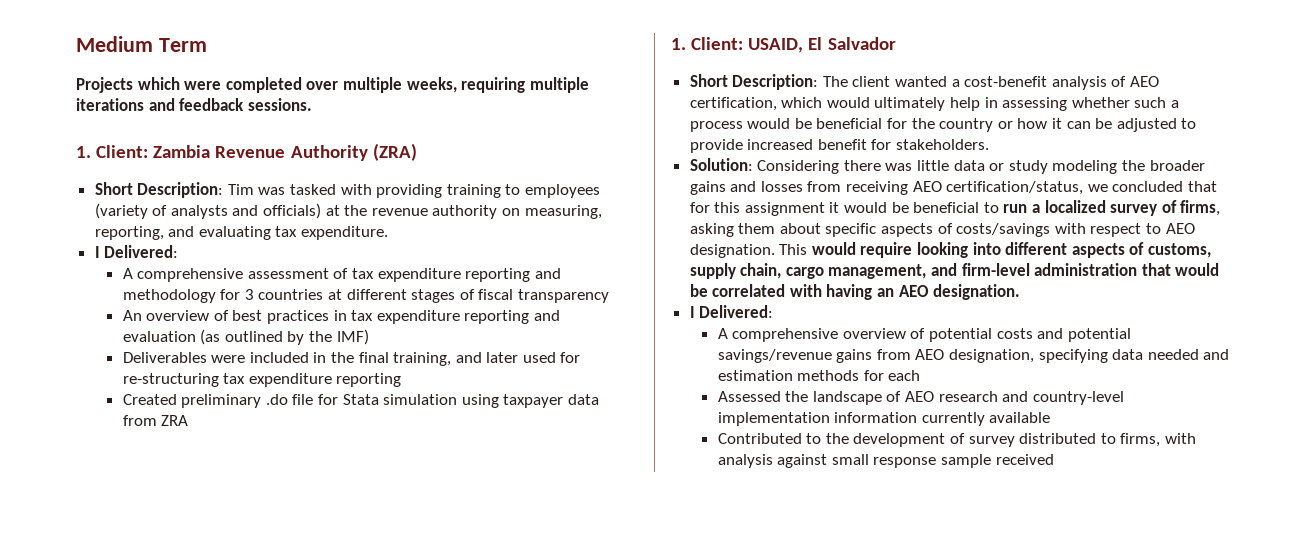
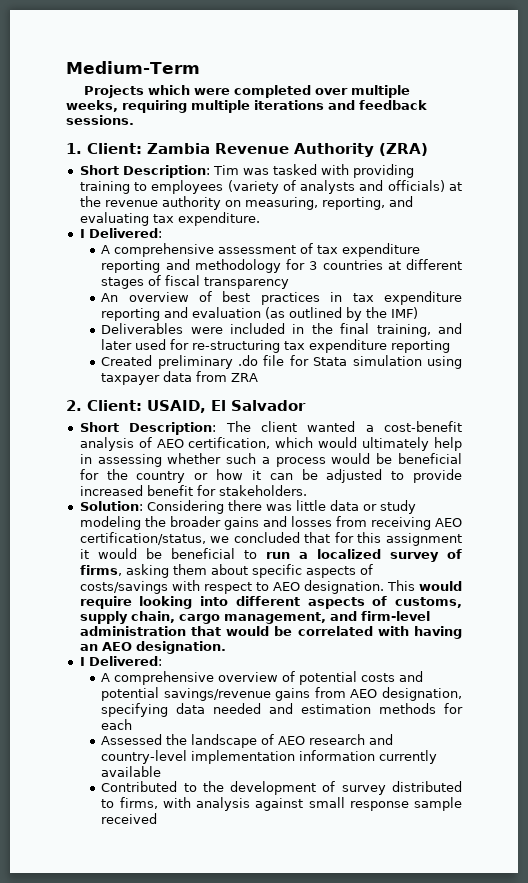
[76,36,207,52] Medium Term -> [66,61,200,74] Medium-Term
[671,38,686,50] 1. -> [66,400,82,411] 2.

